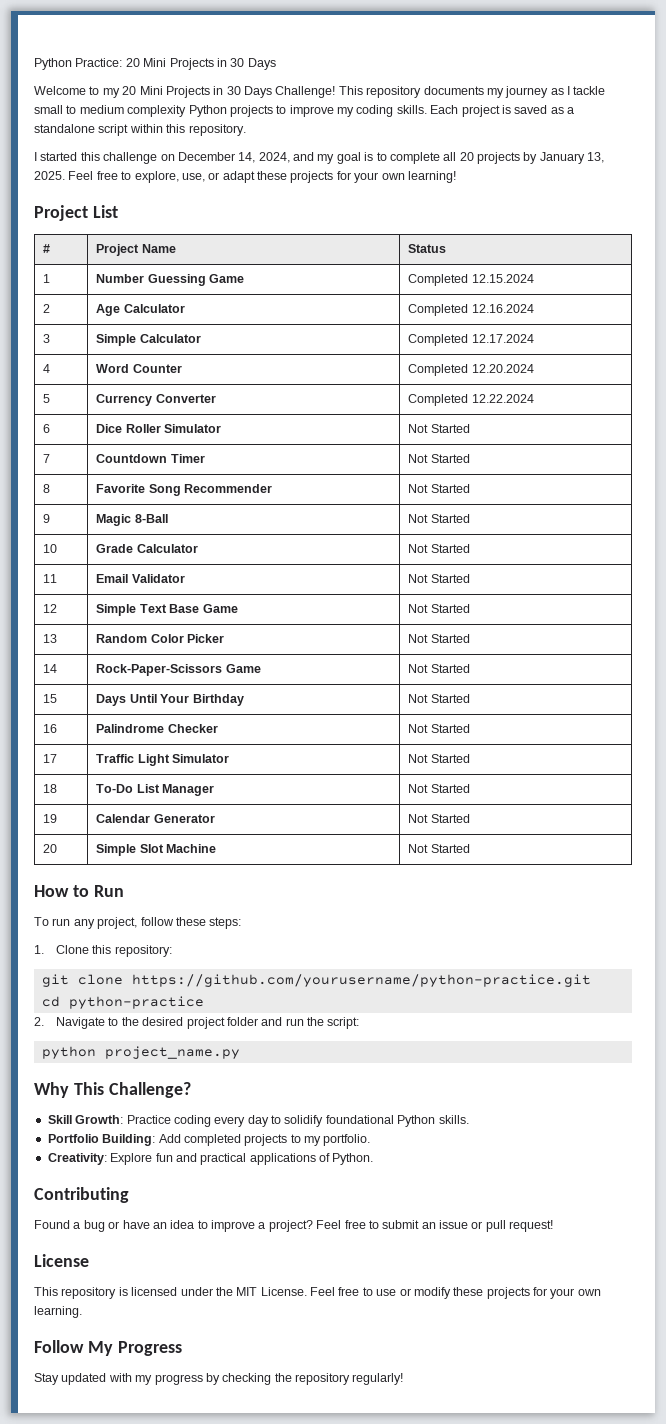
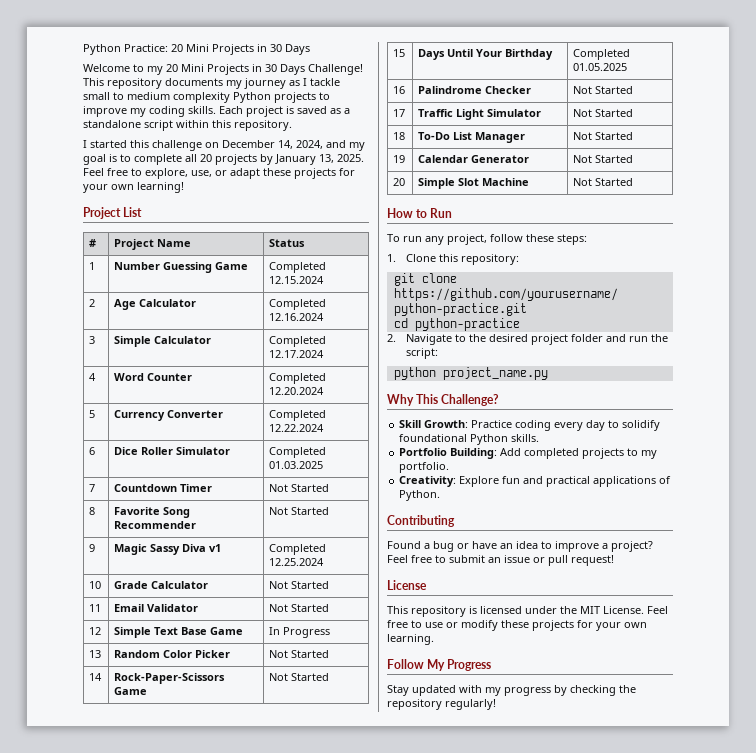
[408,424,470,433] Not Started -> [269,447,327,458] [269,461,324,469] Completed 01.03.2025
[134,514,168,523] [408,514,470,523] 8-Ball | Not Started -> [150,544,222,555] [269,544,327,555] [269,558,325,566] Sassy Diva v1 | Completed 12.25.2024
[408,604,470,613] Not Started -> [269,627,331,638] In Progress
[408,694,470,703] Not Started -> [573,49,631,60] [573,63,628,71] Completed 01.05.2025

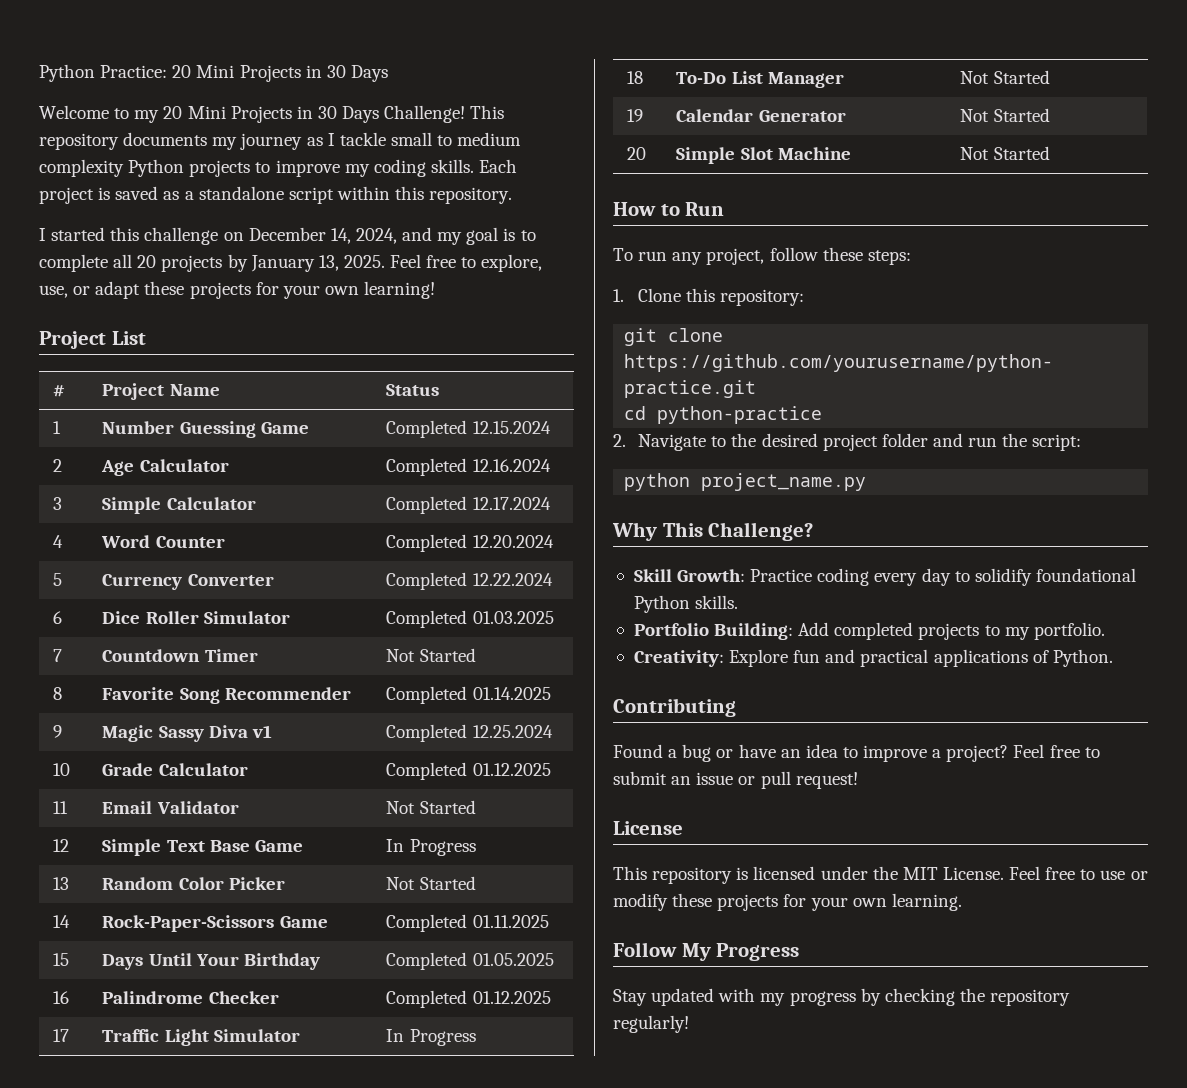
[269,507,330,515] Not Started -> [386,686,551,704] Completed 01.14.2025
[269,581,330,589] Not Started -> [386,762,551,780] Completed 01.12.2025
[269,673,330,681] Not Started -> [386,914,549,932] Completed 01.11.2025
[573,86,634,94] Not Started -> [386,990,551,1008] Completed 01.12.2025
[573,109,634,117] Not Started -> [386,1029,476,1046] In Progress

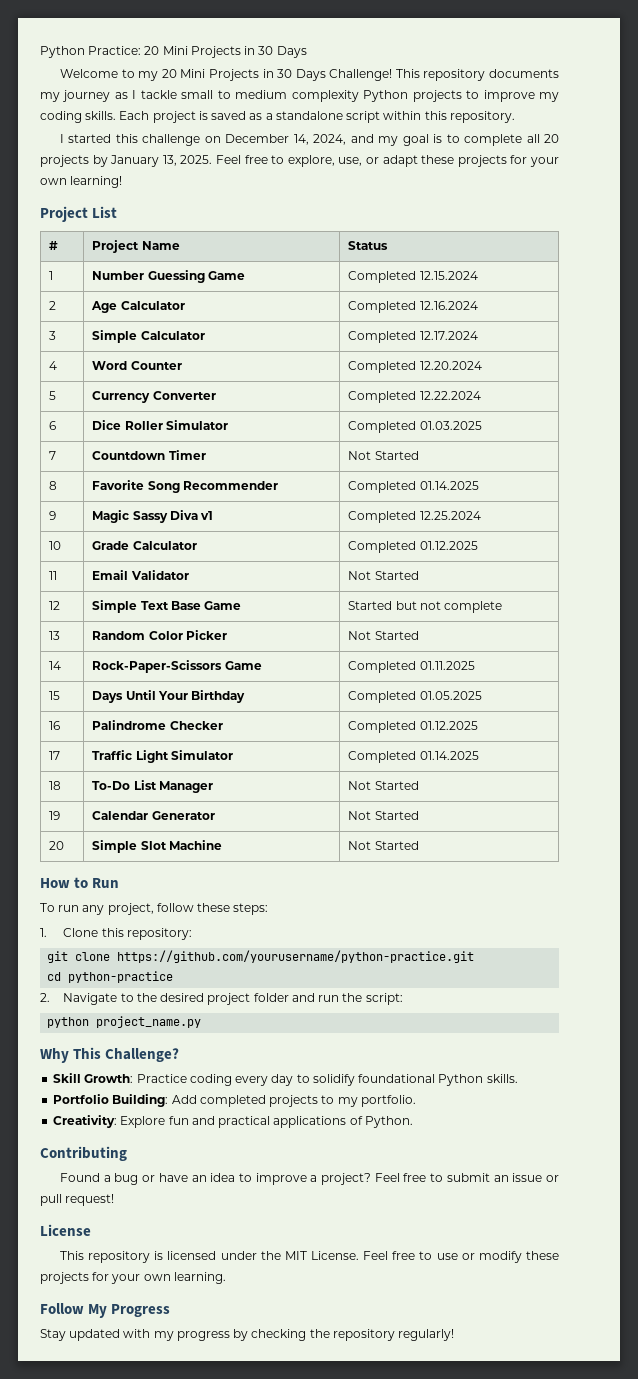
[386,839,476,856] In Progress -> [348,601,503,613] Started but not complete
[386,1029,476,1046] In Progress -> [348,751,479,763] Completed 01.14.2025

